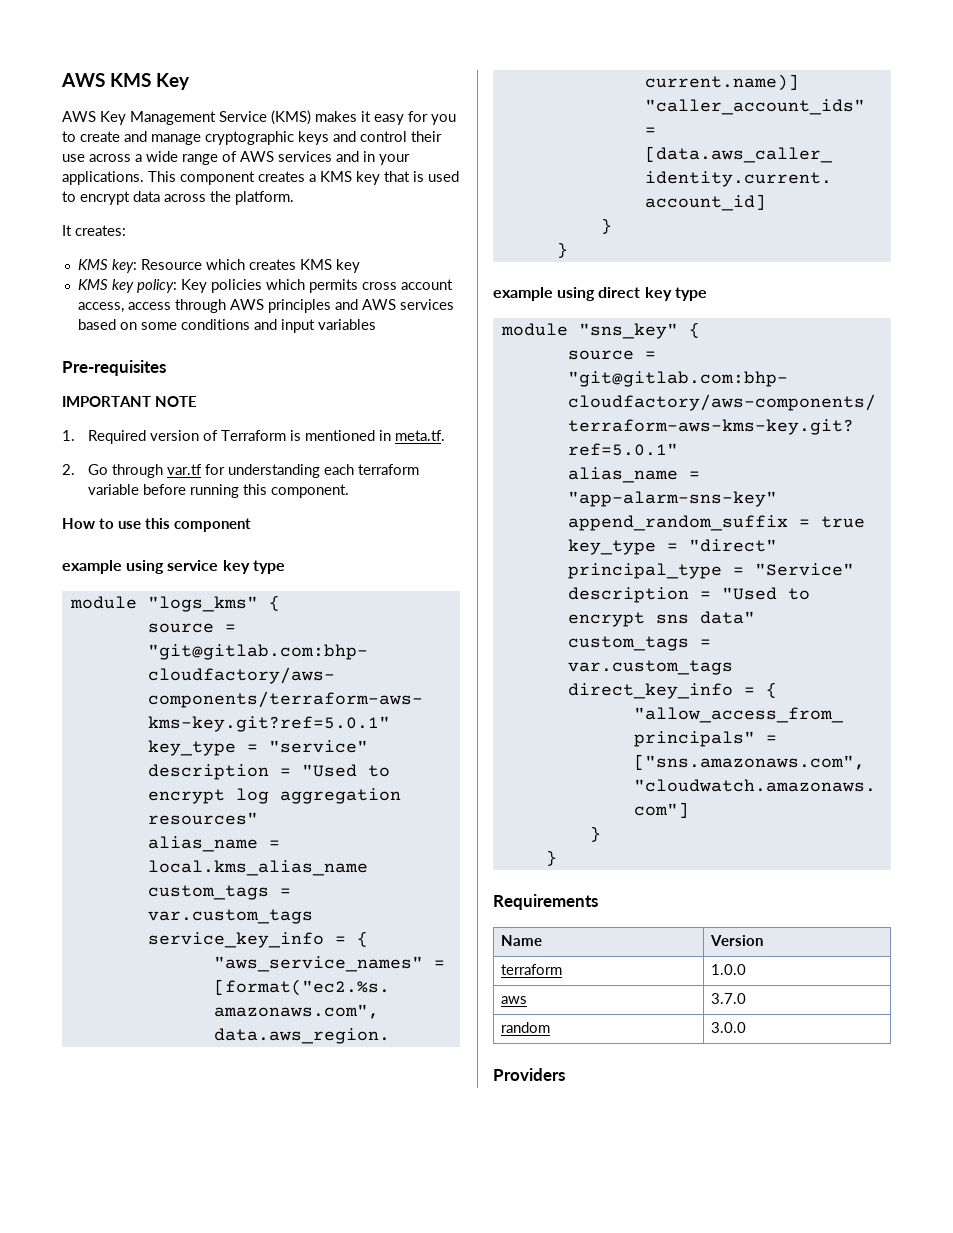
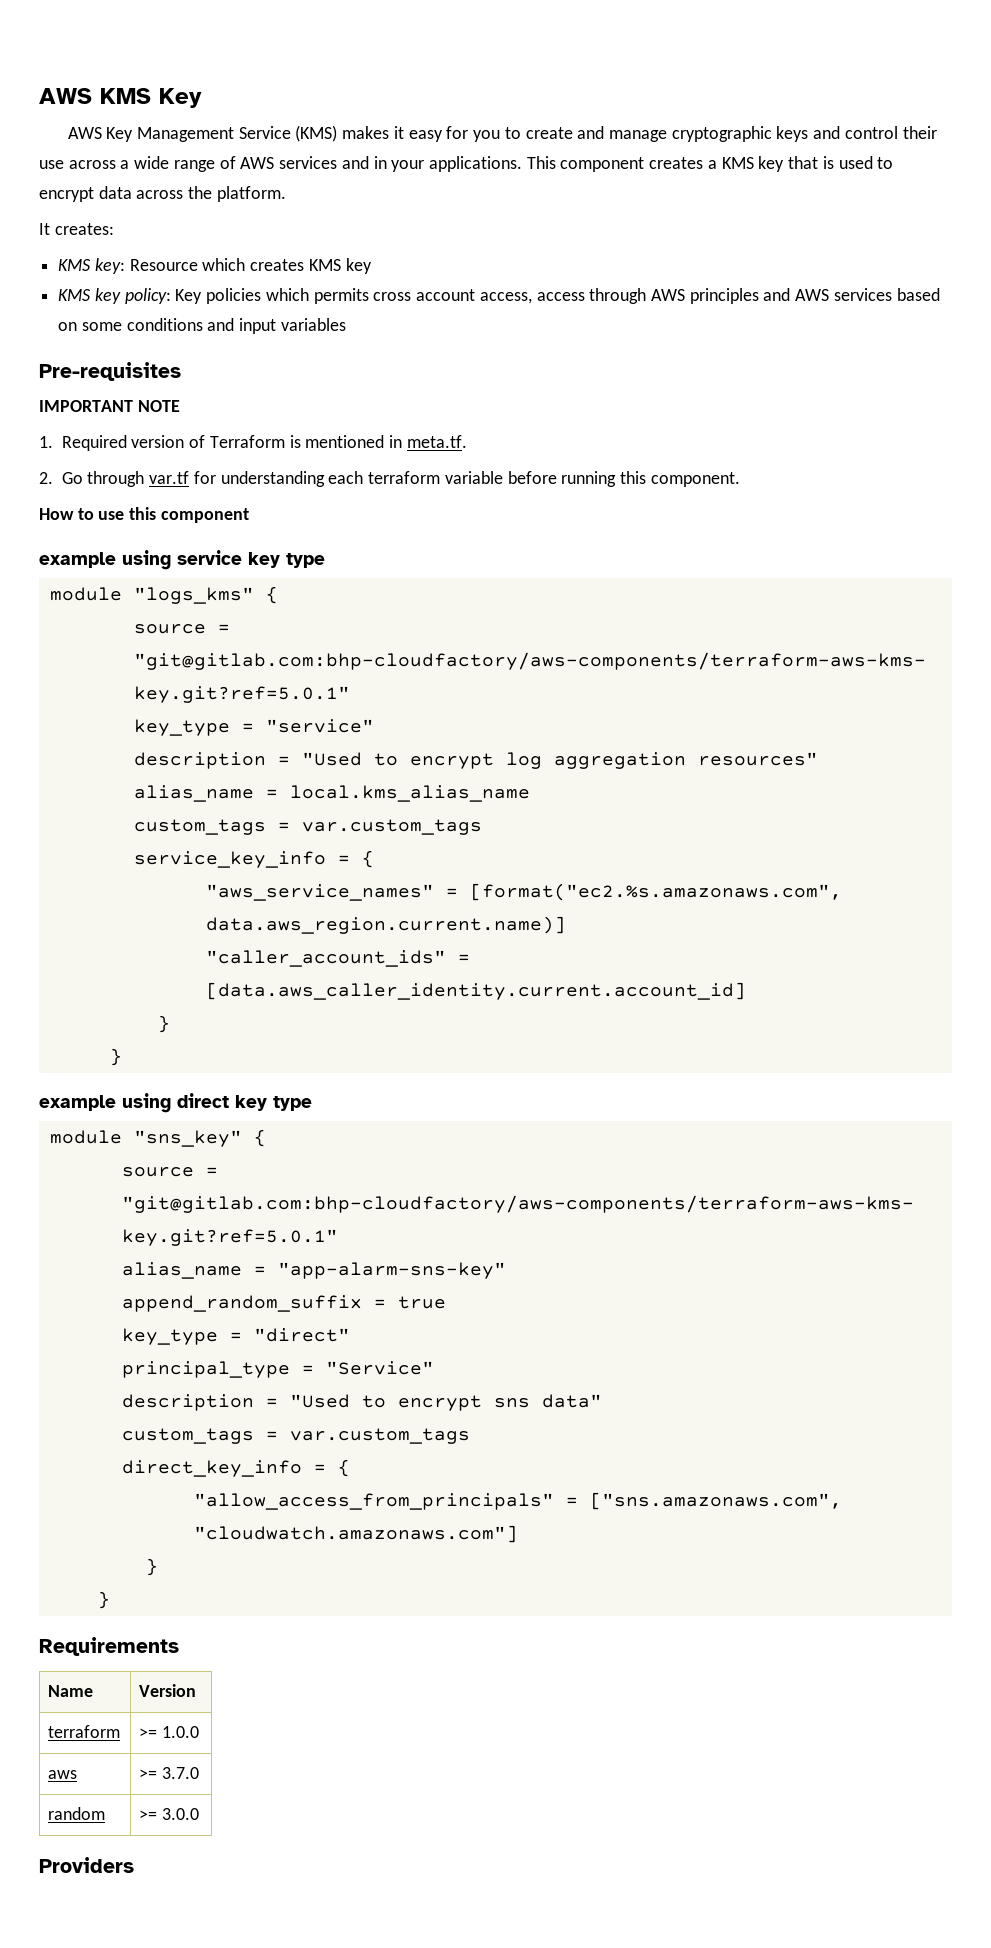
(563, 969) none -> [139,1728,158,1738] >=
(528, 1000) none -> [139,1769,158,1779] >=
(551, 1027) none -> [139,1810,158,1820] >=

